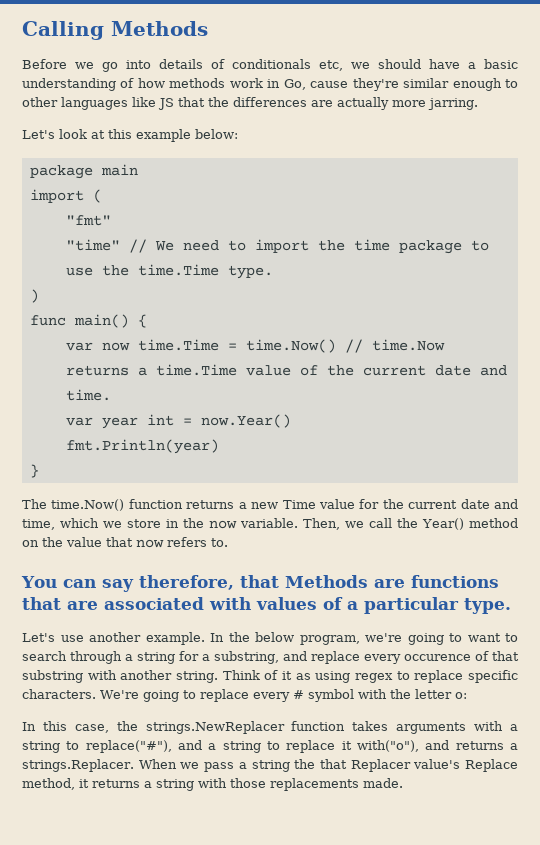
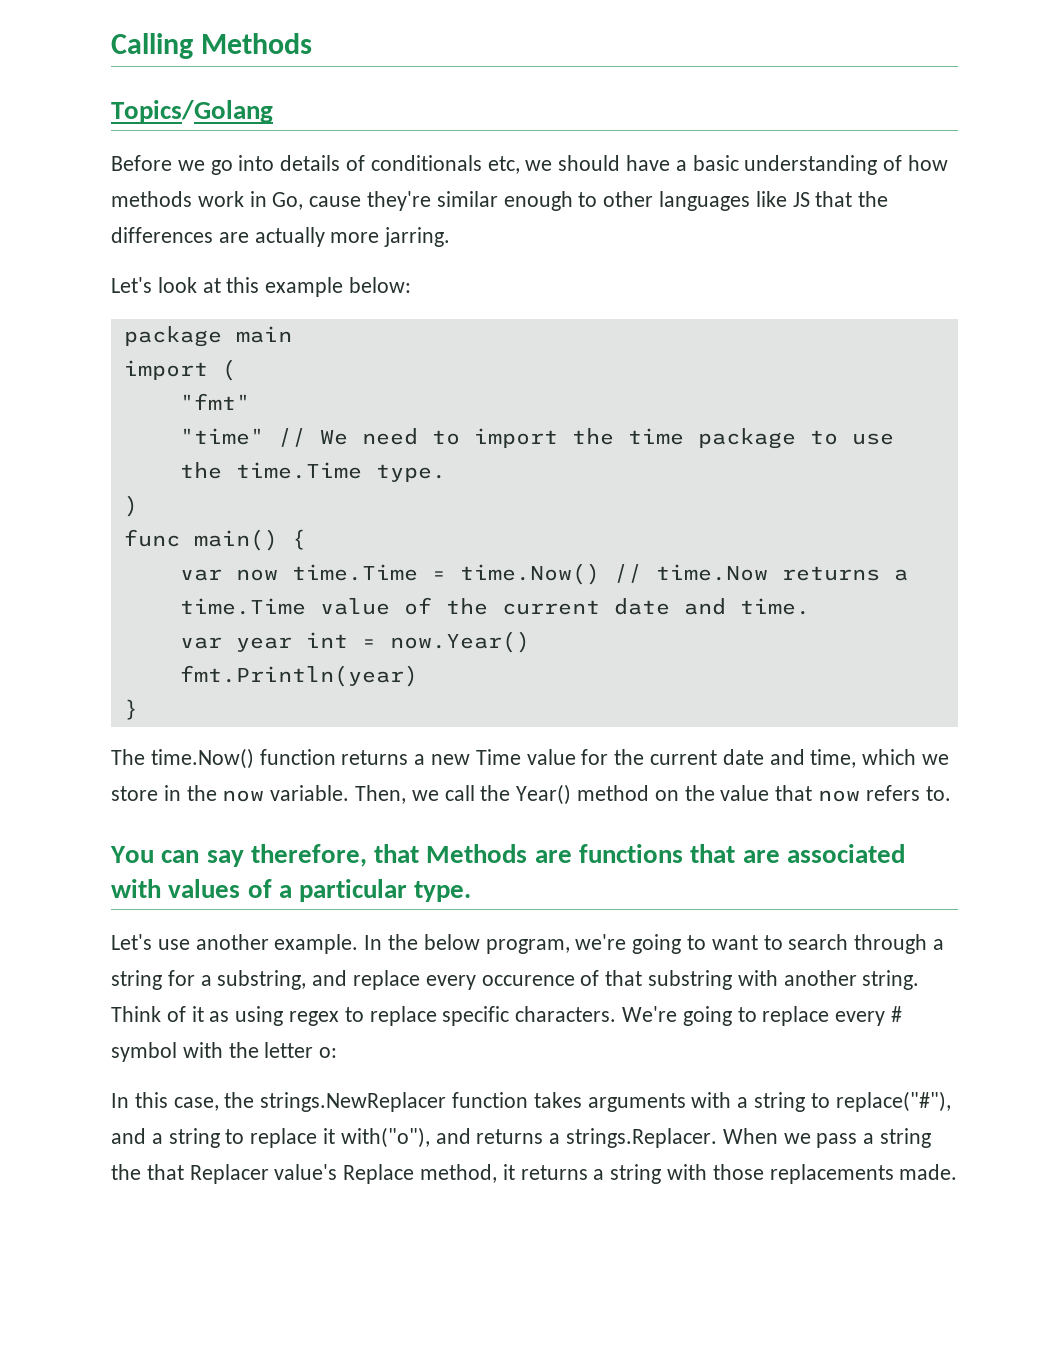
(208, 28) none -> [111,100,273,123] // Topics/Golang

